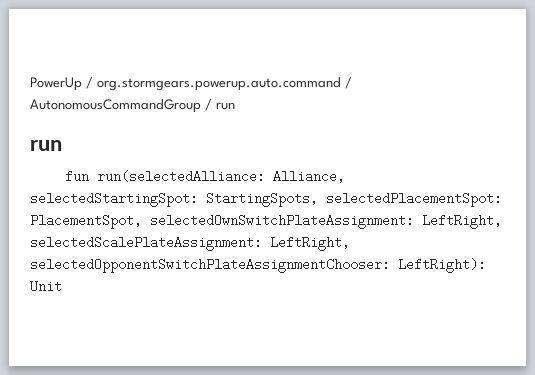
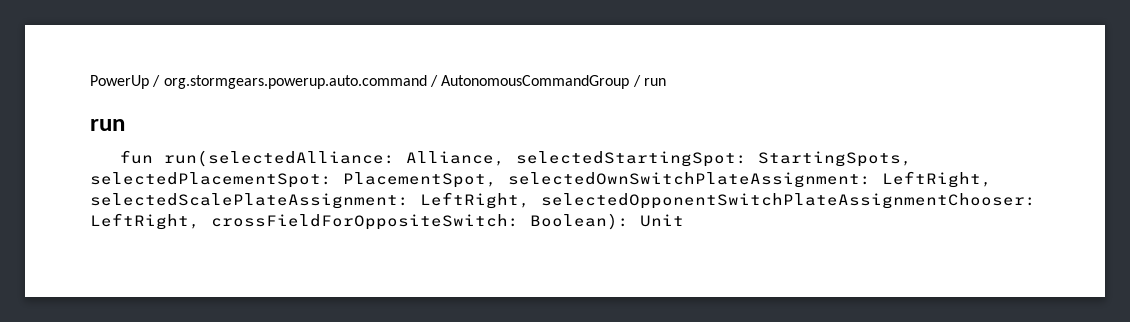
[398,258,486,273] LeftRight): -> [90,213,629,230] LeftRight, crossFieldForOppositeSwitch: Boolean):

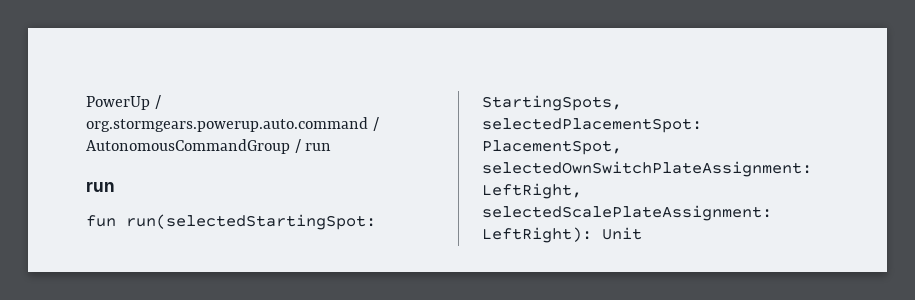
[163,150,747,167] run(selectedAlliance: Alliance, selectedStartingSpot: -> [126,214,376,230] run(selectedStartingSpot:
[420,192,1036,209] [90,213,629,230] LeftRight, selectedOpponentSwitchPlateAssignmentChooser: LeftRight, crossFieldForOppositeSwitch: Boolean): -> [482,227,592,243] LeftRight):

